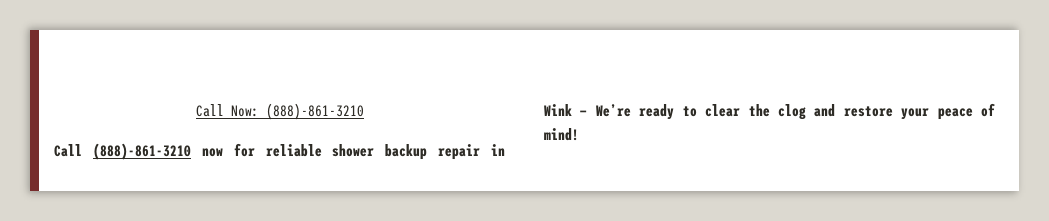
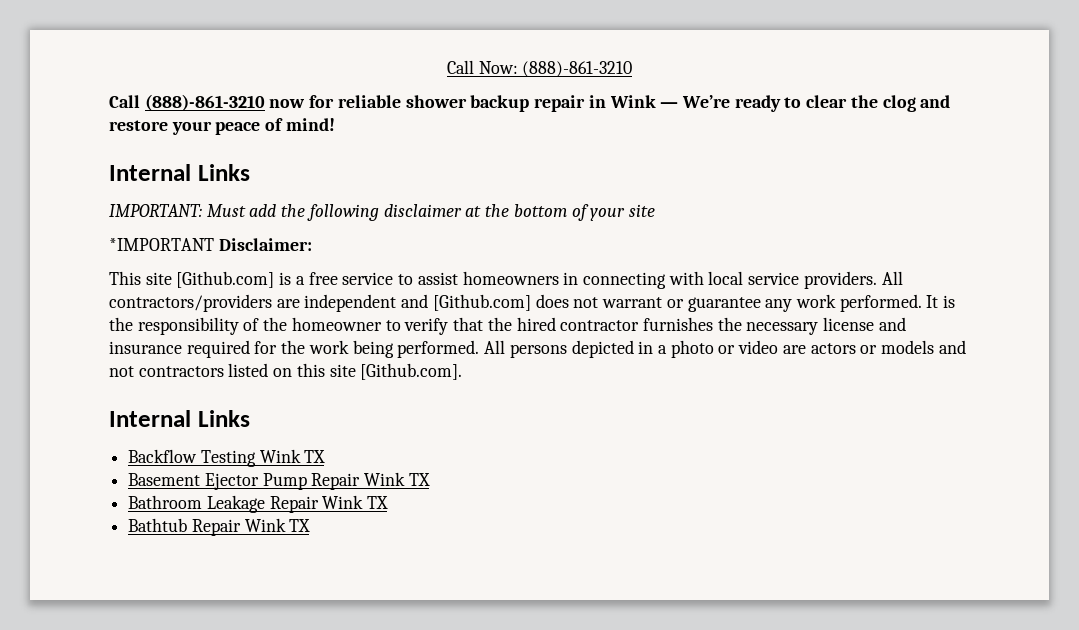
(579, 134) none -> [109,164,250,181] [109,204,655,221] [109,238,312,251] [109,271,903,289] [109,294,956,312] [109,317,906,335] [109,340,966,358] [109,363,463,380] [109,410,250,427] [128,449,326,467] [128,472,430,490] [128,495,389,513] [128,518,311,536] // Internal Links // IMPORTANT: Must add the following disclaimer at the bottom of your site // *IMPORTANT Disclaimer: // This site [Github.com] is a free service to assist homeowners in connecting with local service providers. All contractors/providers are independent and [Github.com] does not warrant or guarantee any work performed. It is the responsibility of the homeowner to verify that the hired contractor furnishes the necessary license and insurance required for the work being performed. All persons depicted in a photo or video are actors or models and not contractors listed on this site [Github.com]. // Internal Links // Backflow Testing Wink TX // Basement Ejector Pump Repair Wink TX // Bathroom Leakage Repair Wink TX // Bathtub Repair Wink TX

